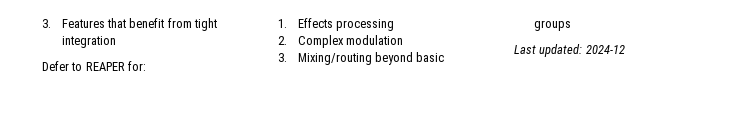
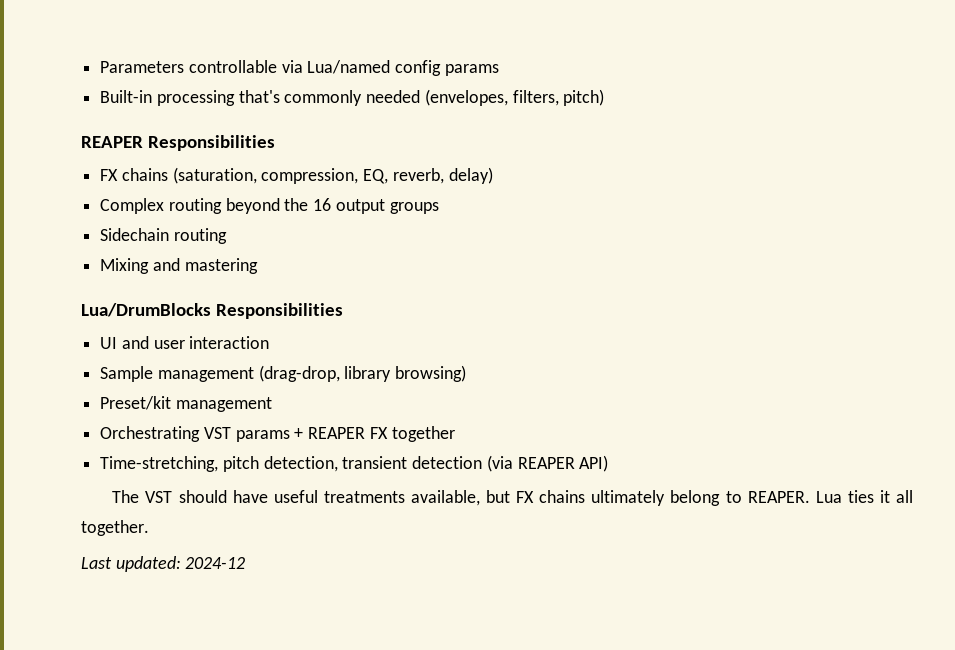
[42,18,218,31] [61,36,116,48] [42,61,147,71] [278,18,395,31] [278,35,404,48] [278,52,445,65] [533,20,571,31] 3. Features that benefit from tight integration // Defer to REAPER for: // 1. Effects processing // 2. Complex modulation // 3. Mixing/routing beyond basic groups -> [100,60,499,76] [100,89,605,106] [81,135,275,151] [100,167,493,184] [100,198,439,214] [100,228,227,244] [100,258,258,274] [81,303,343,319] [100,336,270,349] [100,365,467,382] [100,396,272,412] [100,426,455,442] [100,455,609,472] [112,490,913,506] [81,520,149,536] Parameters controllable via Lua/named config params // Built-in processing that's commonly needed (envelopes, filters, pitch) // REAPER Responsibilities // FX chains (saturation, compression, EQ, reverb, delay) // Complex routing beyond the 16 output groups // Sidechain routing // Mixing and mastering // Lua/DrumBlocks Responsibilities // UI and user interaction // Sample management (drag-drop, library browsing) // Preset/kit management // Orchestrating VST params + REAPER FX together // Time-stretching, pitch detection, transient detection (via REAPER API) // The VST should have useful treatments available, but FX chains ultimately belong to REAPER. Lua ties it all together.

